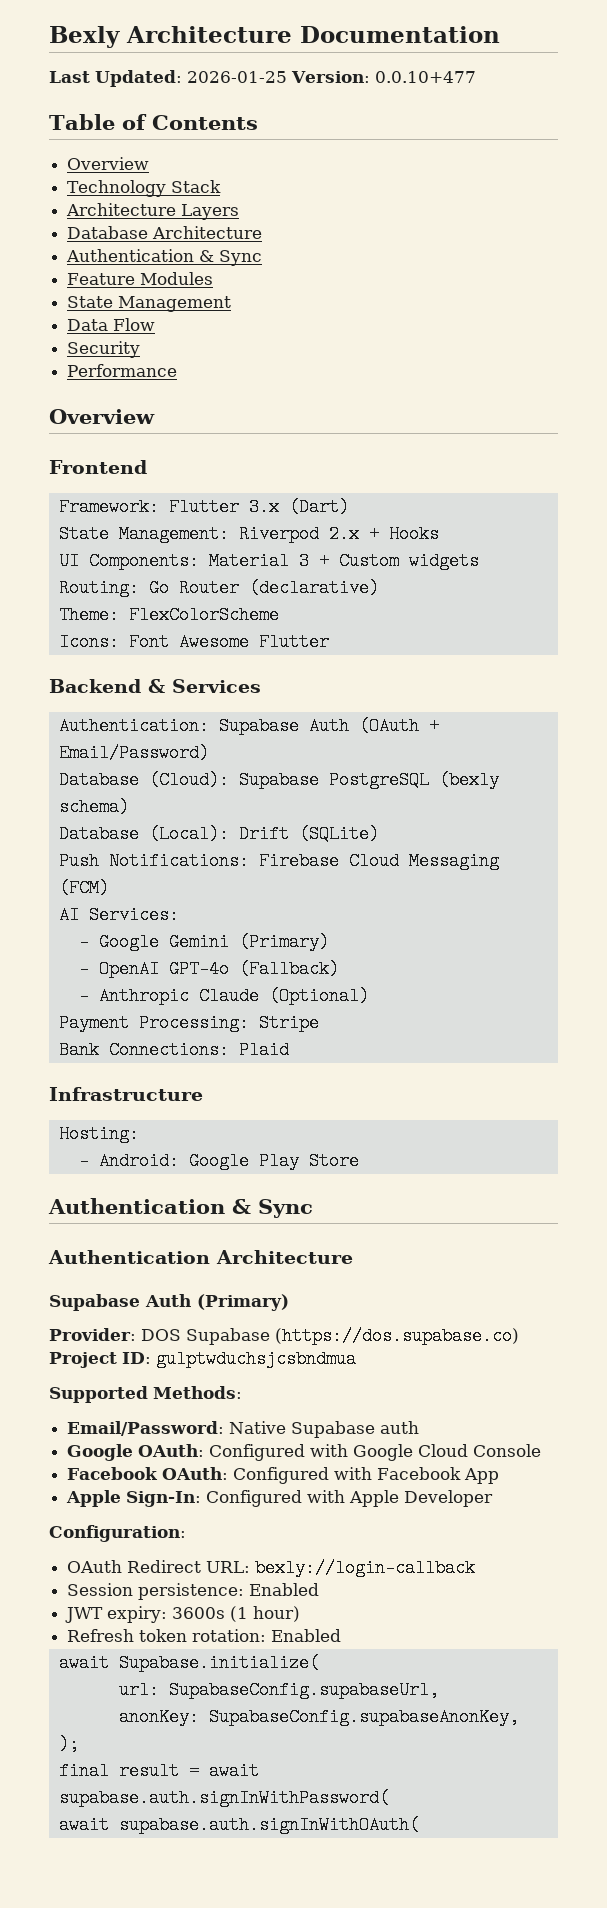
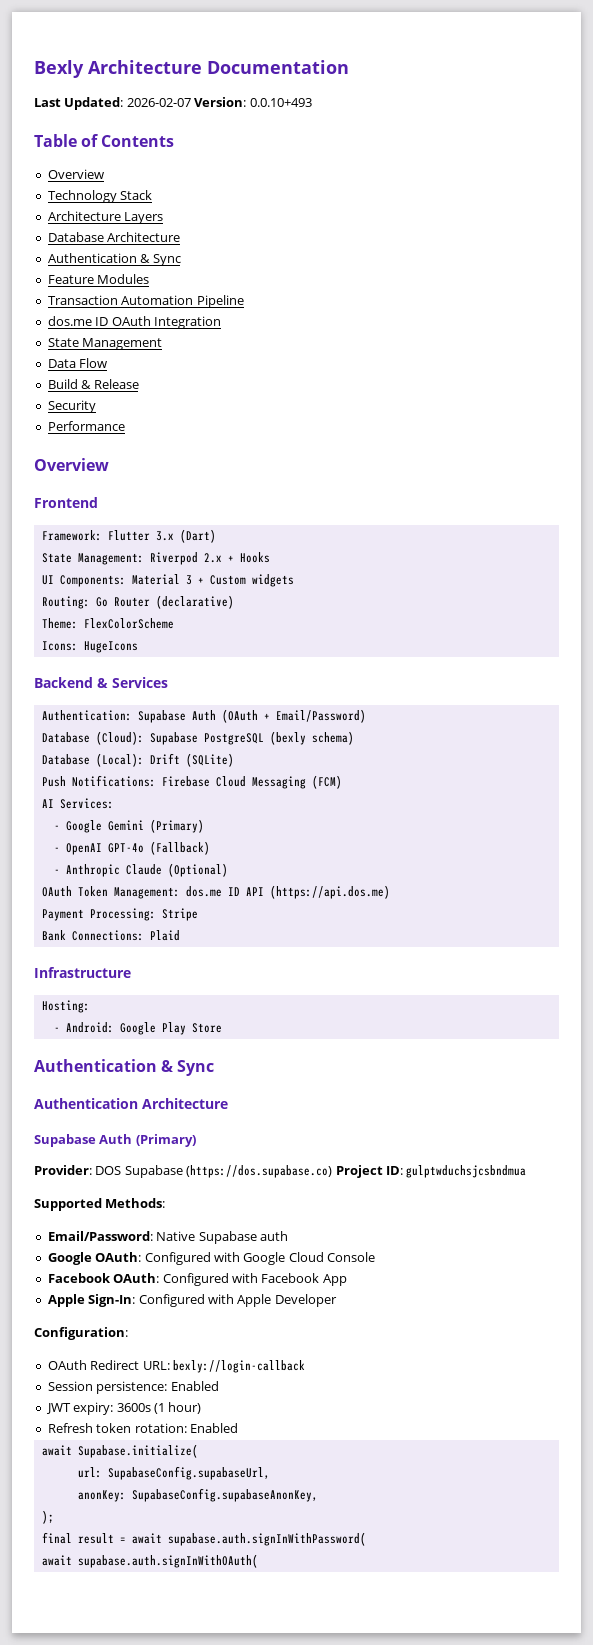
[187,71,476,83] 2026-01-25 Version: 0.0.10+477 -> [126,97,312,107] 2026-02-07 Version: 0.0.10+493
(214, 278) none -> [47,295,244,308] [47,316,221,329] // Transaction Automation Pipeline // dos.me ID OAuth Integration
(156, 324) none -> [47,379,139,389] // Build & Release
[128,633,329,651] Font Awesome Flutter -> [83,641,138,653] HugeIcons
(369, 996) none -> [41,885,390,899] // OAuth Token Management: dos.me ID API (https://api.dos.me)

